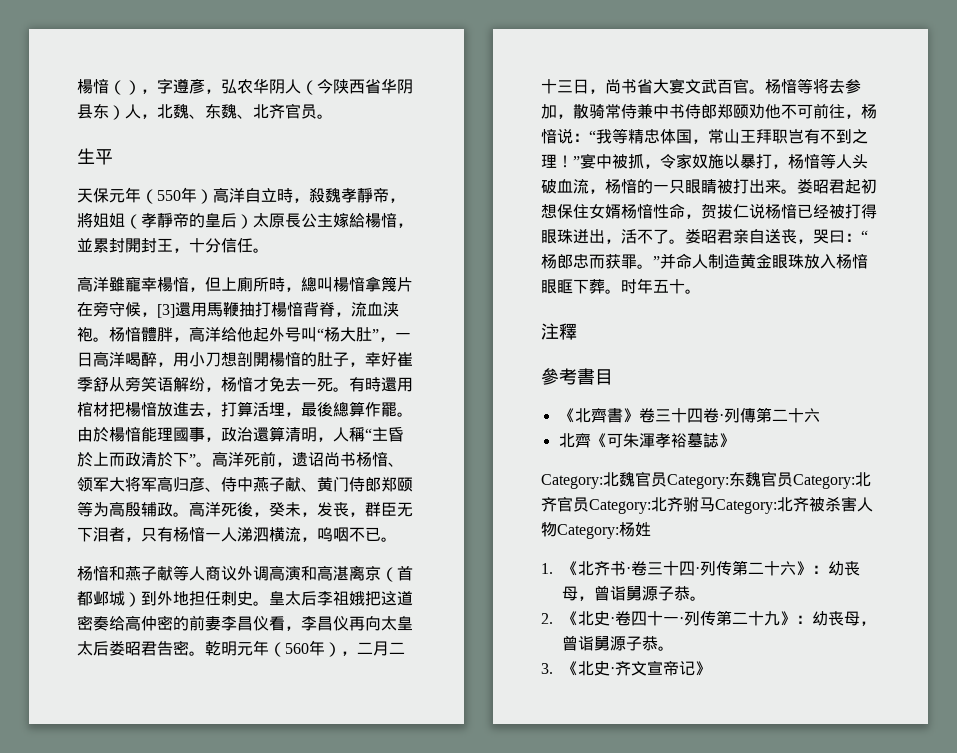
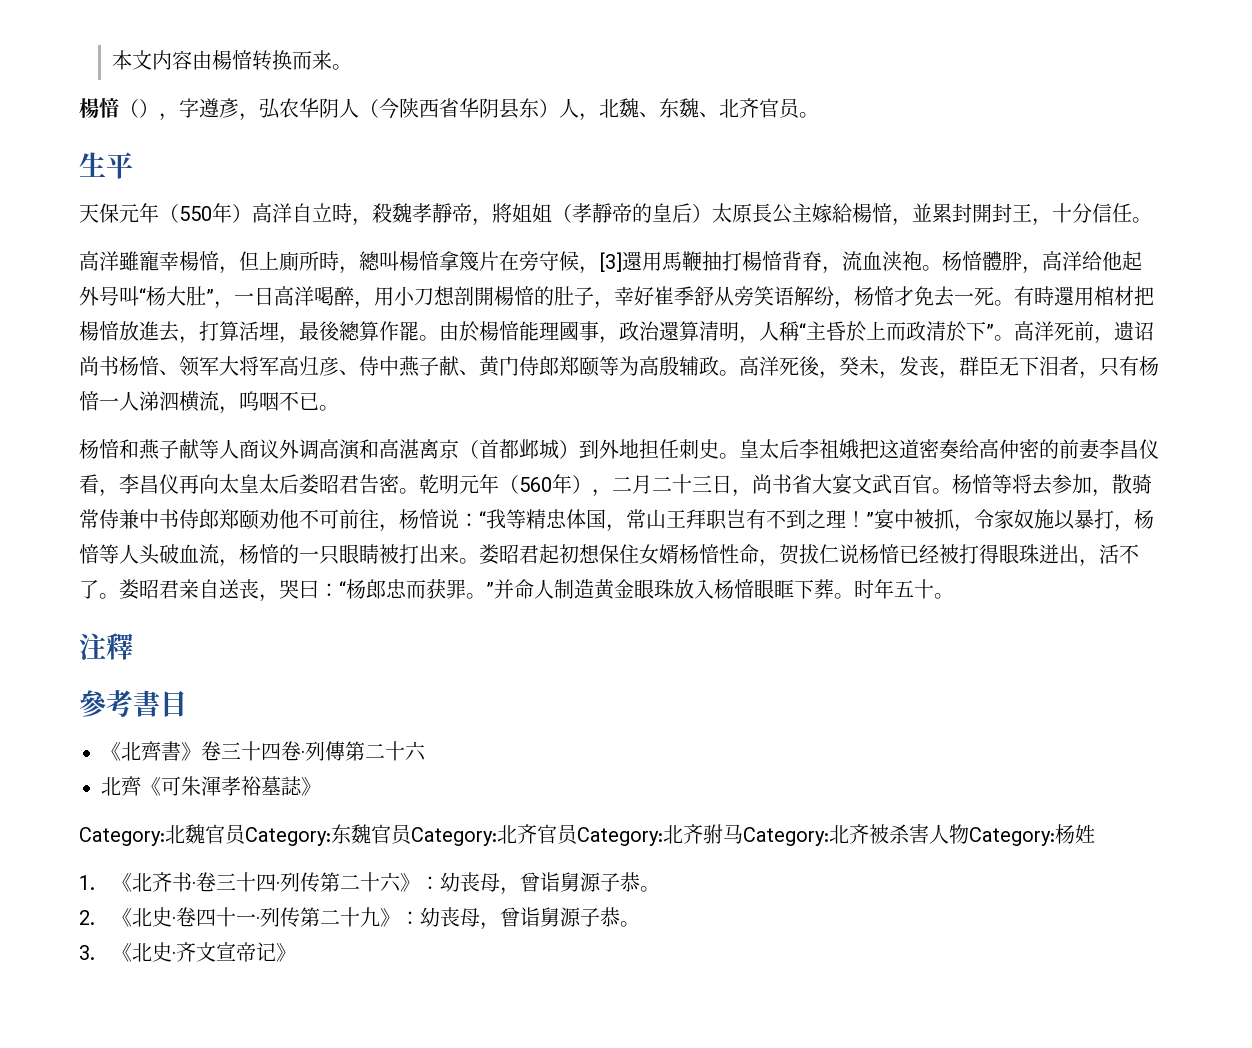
(77, 86) none -> [112,50,353,71] 本文内容由楊愔转换而来。 //

